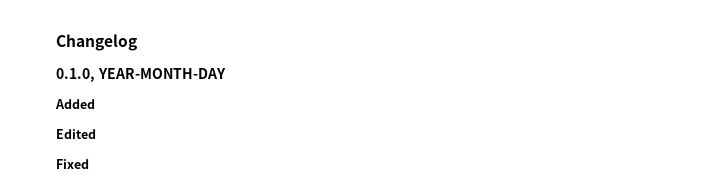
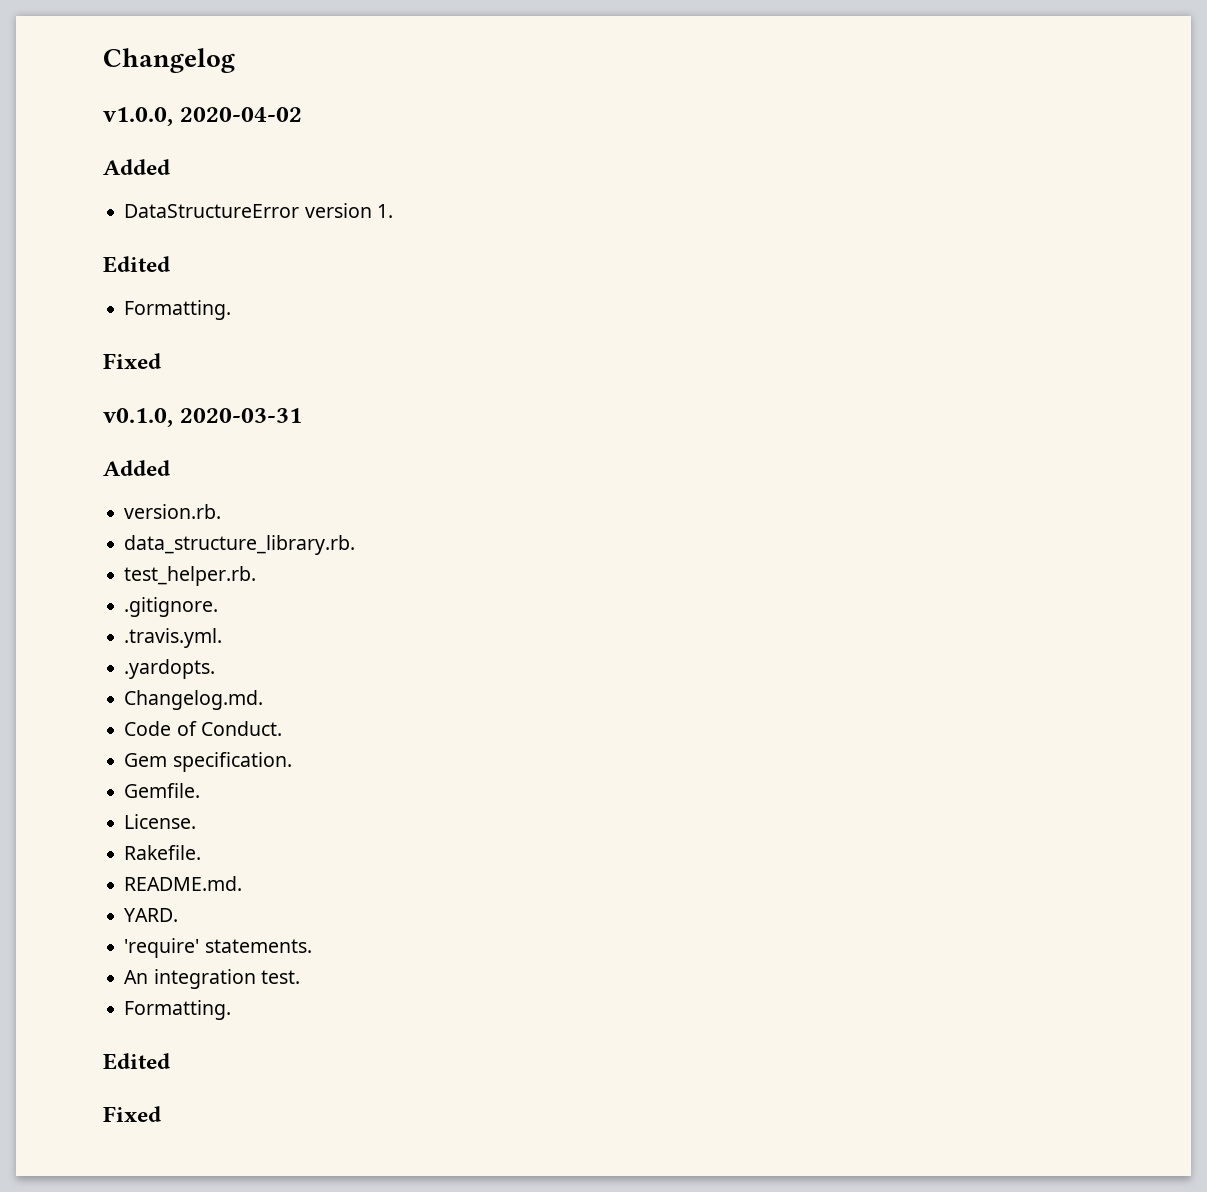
[56,68,226,82] [55,99,95,109] 0.1.0, YEAR-MONTH-DAY // Added -> [103,107,302,126] [103,159,170,175] [124,203,393,218] [103,256,170,273] [124,300,232,320] [103,353,161,369] [103,408,302,427] [103,460,170,476] [124,504,222,519] [124,535,356,555] [124,566,257,586] [124,597,219,617] [124,628,223,648] [124,659,216,679] [124,690,264,710] [124,721,282,736] [124,752,292,772] [124,783,201,798] [124,814,197,829] [124,845,202,860] [124,876,243,891] [124,908,179,922] [124,938,312,958] [124,969,300,989] [124,1000,232,1020] v1.0.0, 2020-04-02 // Added // DataStructureError version 1. // Edited // Formatting. // Fixed // v0.1.0, 2020-03-31 // Added // version.rb. // data_structure_library.rb. // test_helper.rb. // .gitignore. // .travis.yml. // .yardopts. // Changelog.md. // Code of Conduct. // Gem specification. // Gemfile. // License. // Rakefile. // README.md. // YARD. // 'require' statements. // An integration test. // Formatting.

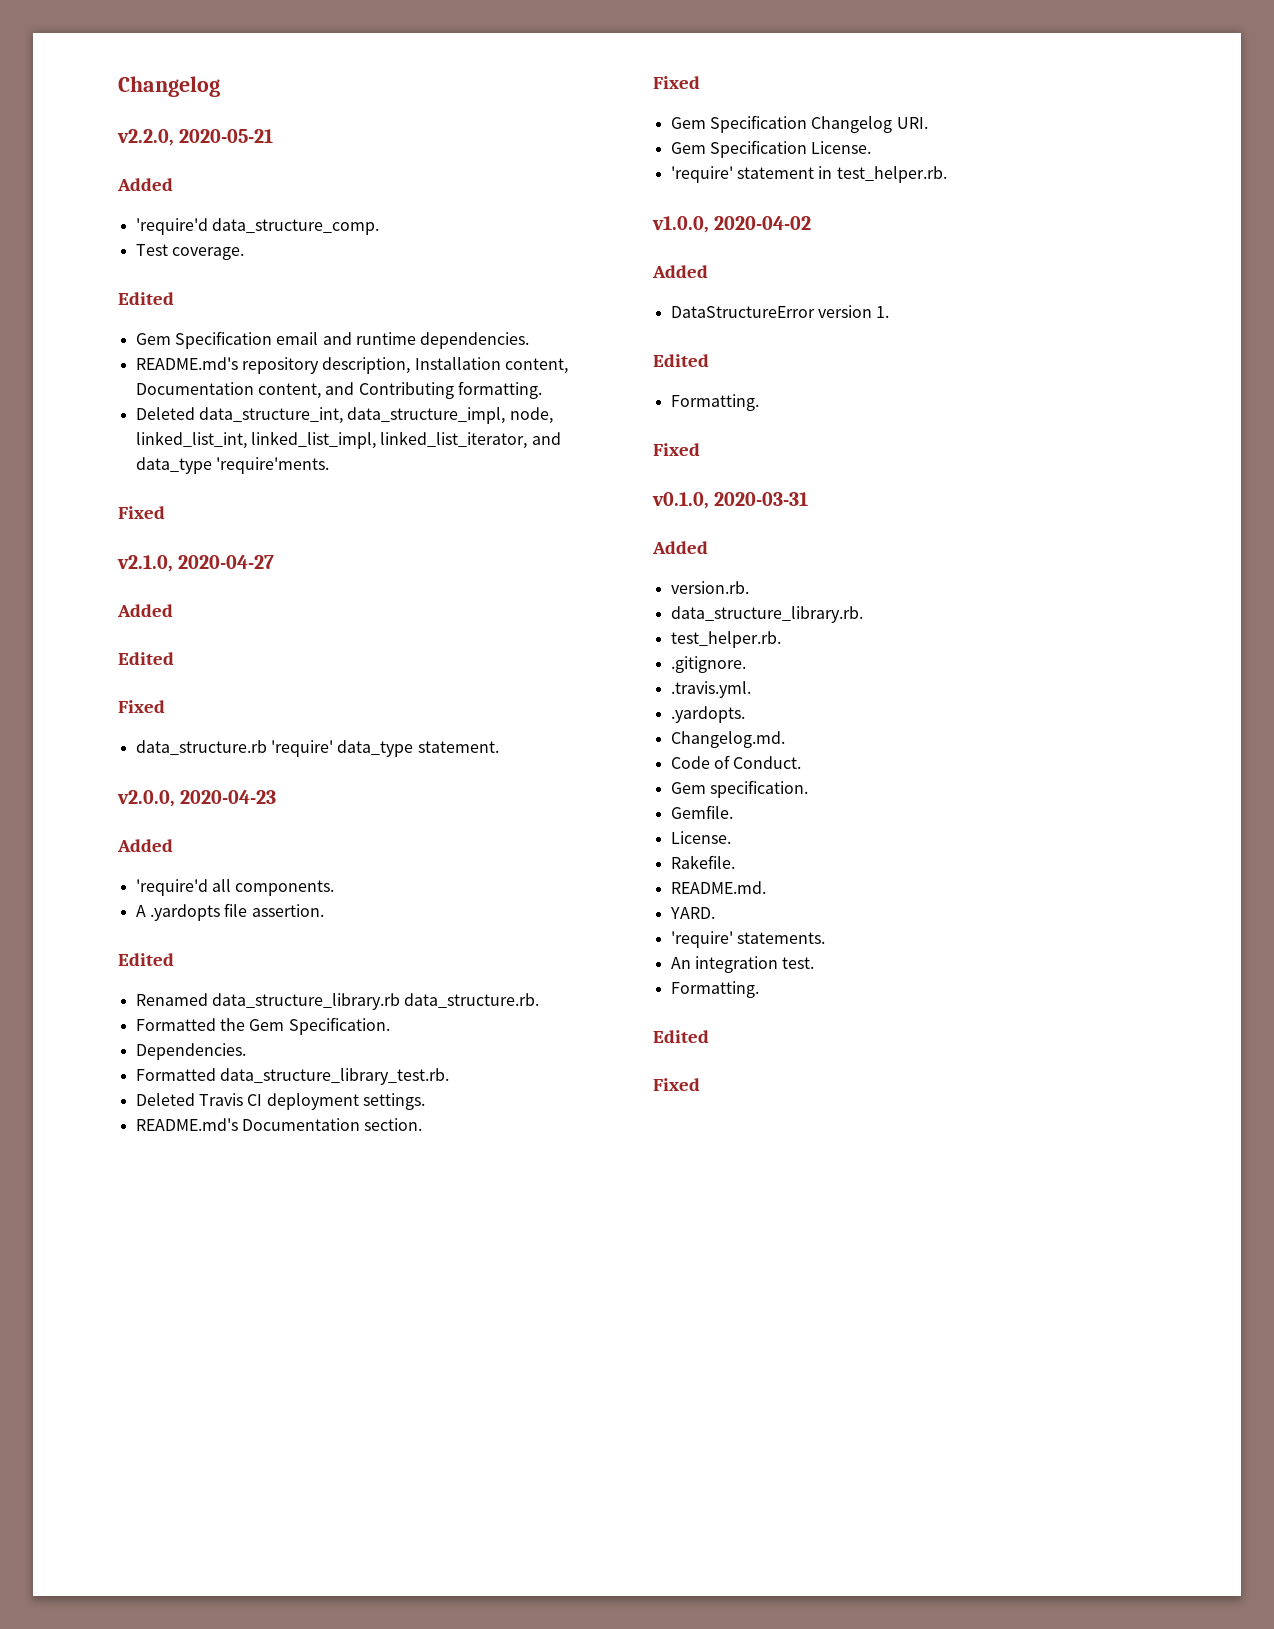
[103,48,235,73] Changelog -> [118,76,220,97] [117,129,274,146] [117,178,173,191] [135,218,379,235] [135,244,244,260] [118,292,174,305] [135,331,530,349] [135,357,568,374] [135,381,542,399] [135,407,553,424] [135,431,561,449] [135,457,329,474] [118,506,165,519] [117,555,275,572] [117,604,173,617] [118,652,174,665] [118,700,165,713] [135,740,499,757] [117,790,277,807] [117,839,173,852] [135,879,335,896] [135,903,324,921] [118,953,174,966] [135,993,540,1010] [135,1017,390,1035] [135,1043,246,1060] [135,1068,449,1085] [135,1093,425,1110] [135,1118,423,1131] [653,76,700,89] [670,115,928,133] [670,140,872,158] [670,166,947,183] Changelog // v2.2.0, 2020-05-21 // Added // 'require'd data_structure_comp. // Test coverage. // Edited // Gem Specification email and runtime dependencies. // README.md's repository description, Installation content, Documentation content, and Contributing formatting. // Deleted data_structure_int, data_structure_impl, node, linked_list_int, linked_list_impl, linked_list_iterator, and data_type 'require'ments. // Fixed // v2.1.0, 2020-04-27 // Added // Edited // Fixed // data_structure.rb 'require' data_type statement. // v2.0.0, 2020-04-23 // Added // 'require'd all components. // A .yardopts file assertion. // Edited // Renamed data_structure_library.rb data_structure.rb. // Formatted the Gem Specification. // Dependencies. // Formatted data_structure_library_test.rb. // Deleted Travis CI deployment settings. // README.md's Documentation section. // Fixed // Gem Specification Changelog URI. // Gem Specification License. // 'require' statement in test_helper.rb.

